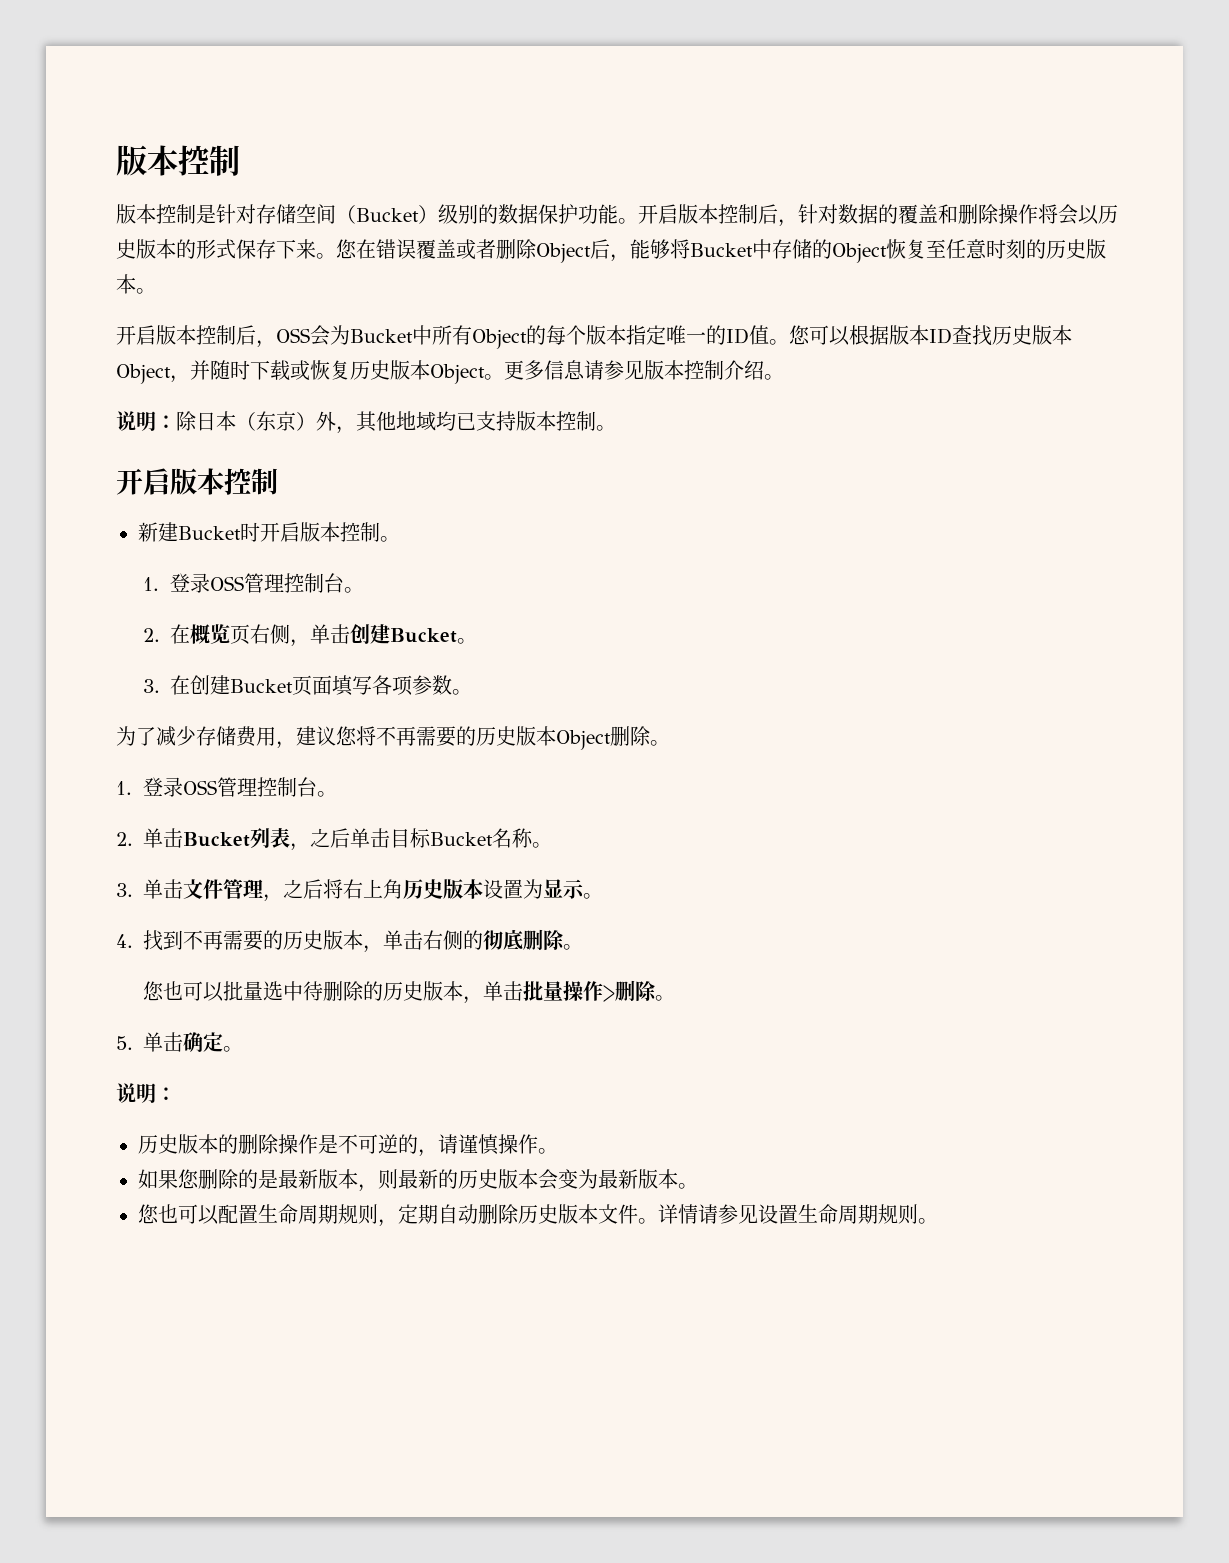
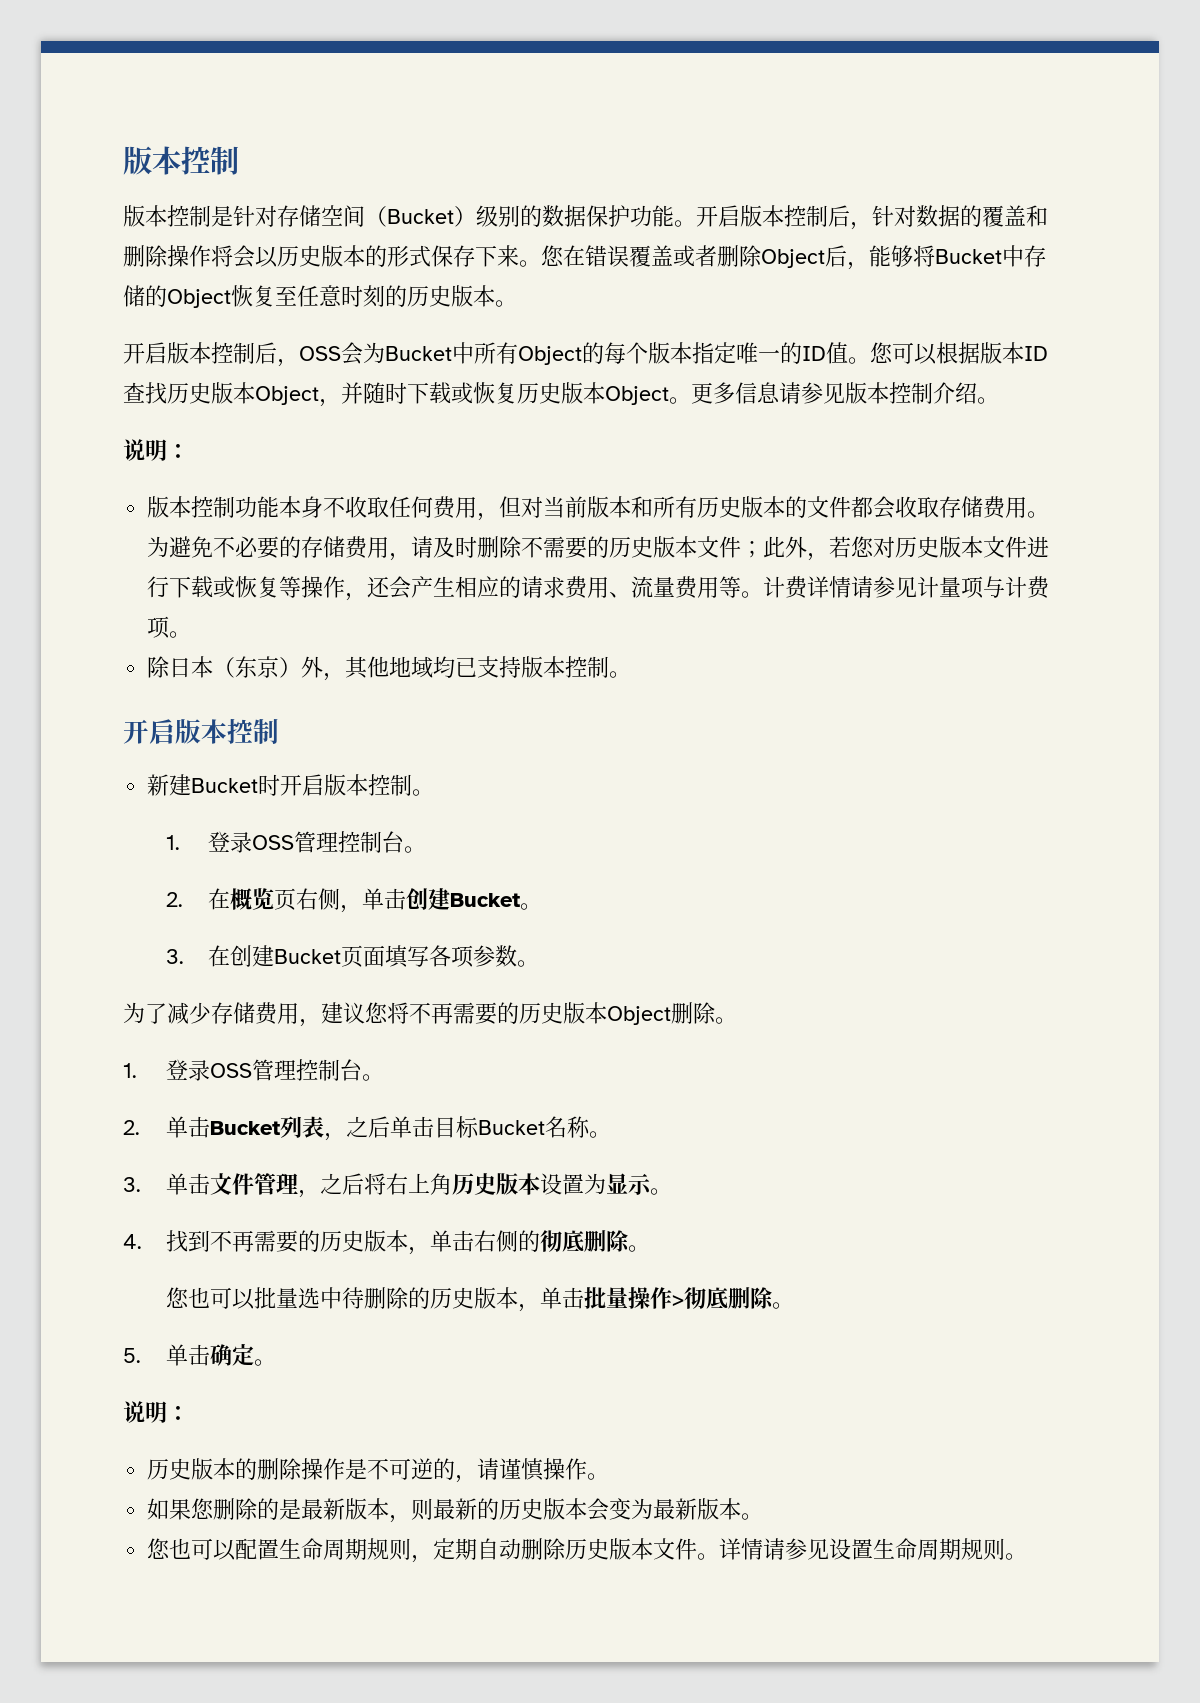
(176, 422) none -> [147,496,1050,521] [147,536,1050,561] [147,576,1051,601] [147,616,192,639] // 版本控制功能本身不收取任何费用，但对当前版本和所有历史版本的文件都会收取存储费用。为避免不必要的存储费用，请及时删除不需要的历史版本文件；此外，若您对历史版本文件进行下载或恢复等操作，还会产生相应的请求费用、流量费用等。计费详情请参见计量项与计费项。 //
(615, 993) none -> [683,1287,728,1309] 彻底

